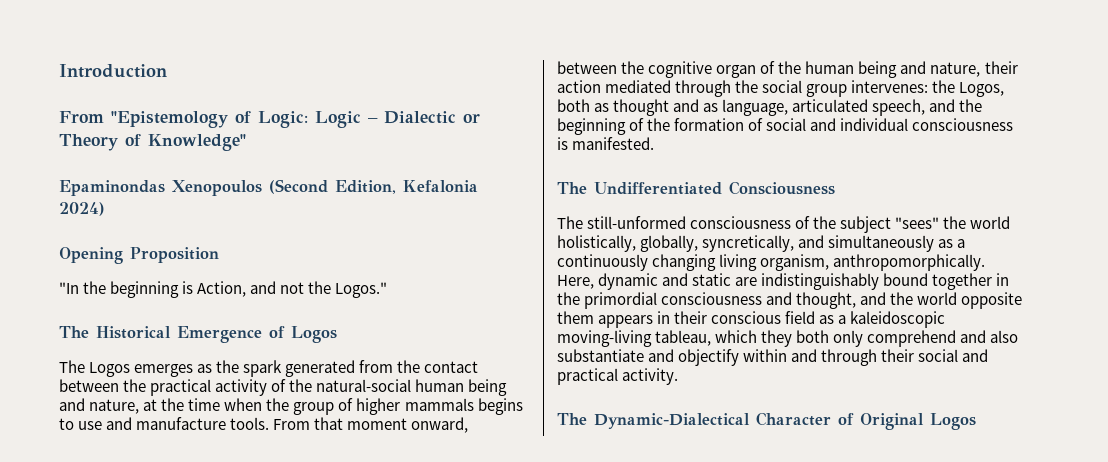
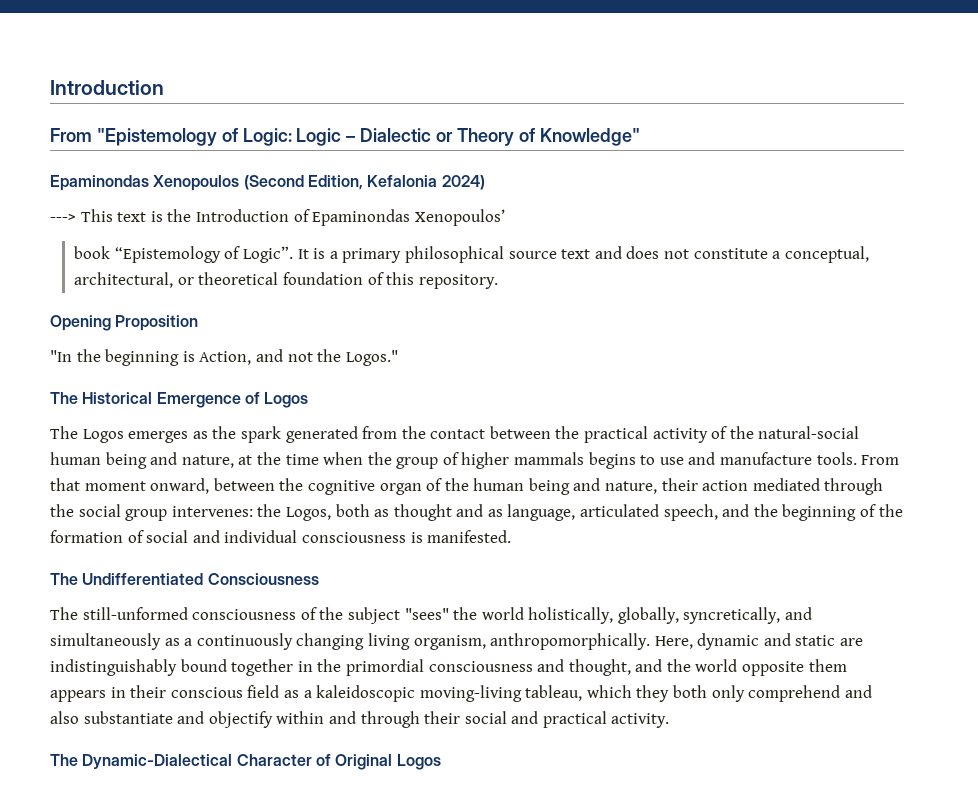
(105, 209) none -> [50,209,505,226] [74,246,869,263] [74,272,498,289] // ---> This text is the Introduction of Epaminondas Xenopoulos’ // book “Epistemology of Logic”. It is a primary philosophical source text and does not constitute a conceptual, architectural, or theoretical foundation of this repository.

